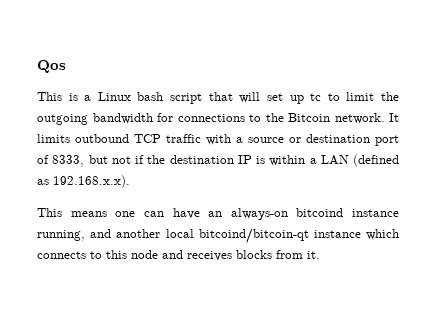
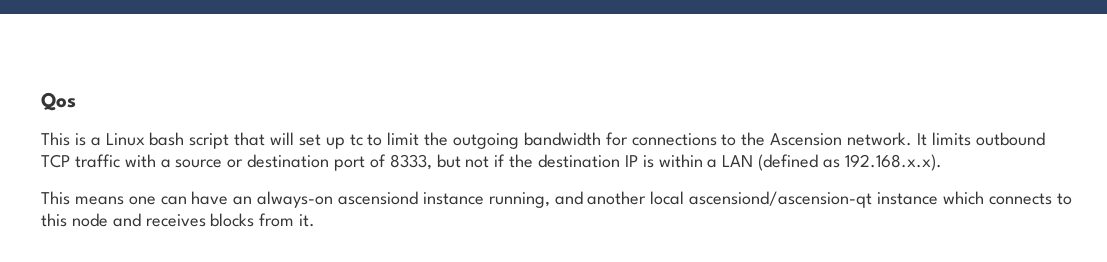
[288,113,330,122] Bitcoin -> [770,133,843,146] Ascension
[296,208,344,217] bitcoind -> [338,191,419,205] ascensiond
[198,228,309,244] bitcoind/bitcoin-qt -> [689,191,873,208] ascensiond/ascension-qt

